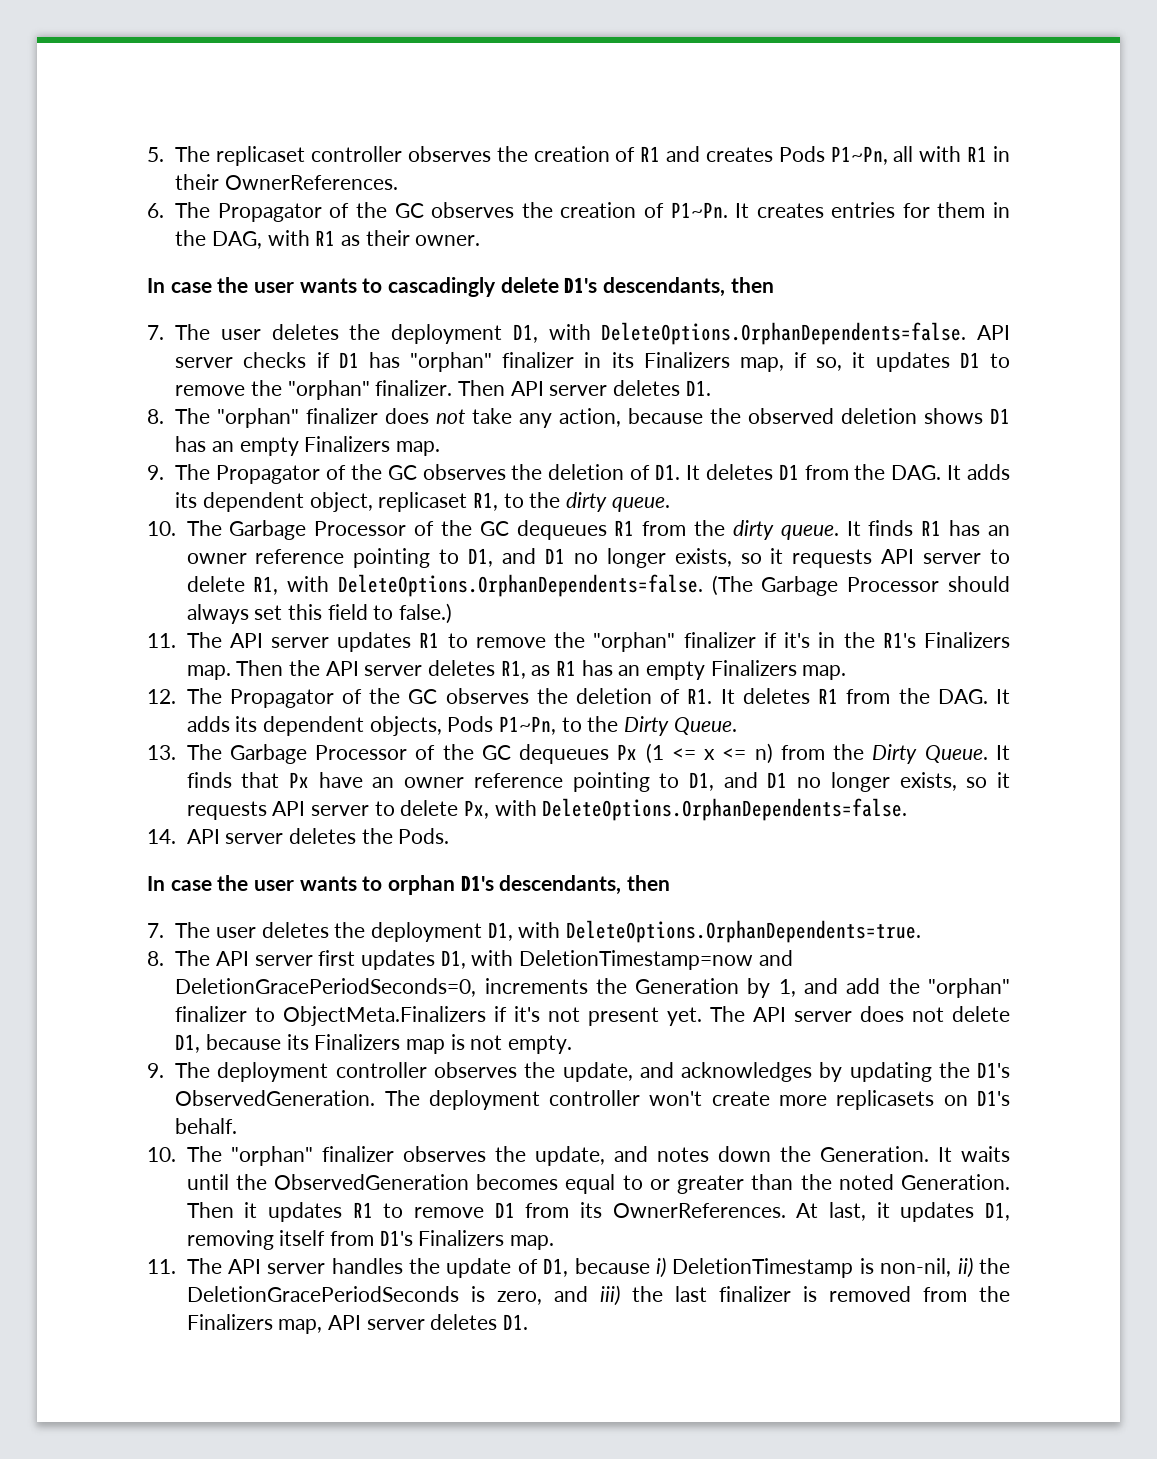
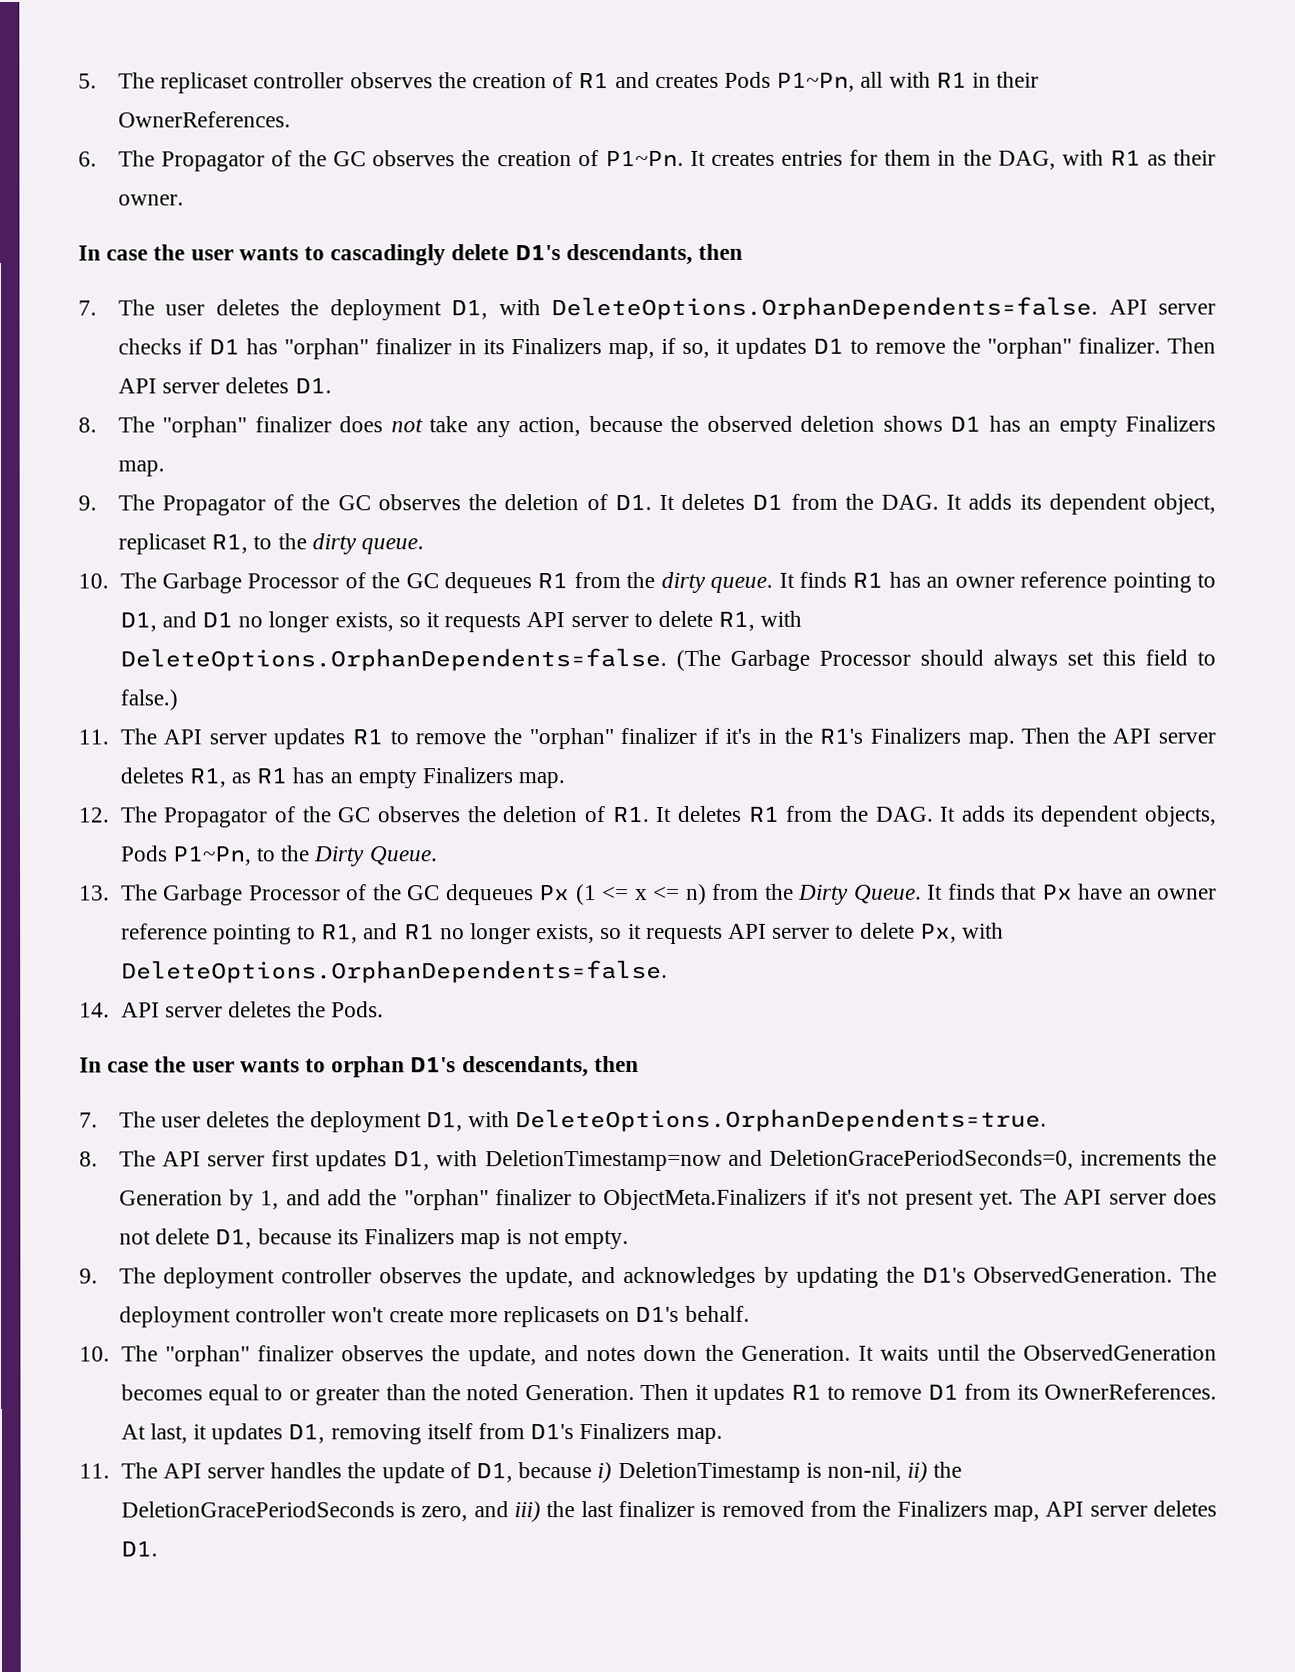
[688,772,788,791] D1, and D1 -> [321,923,435,944] R1, and R1

